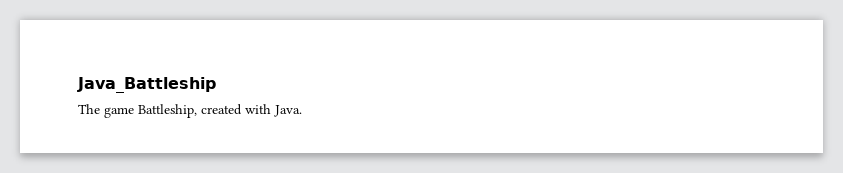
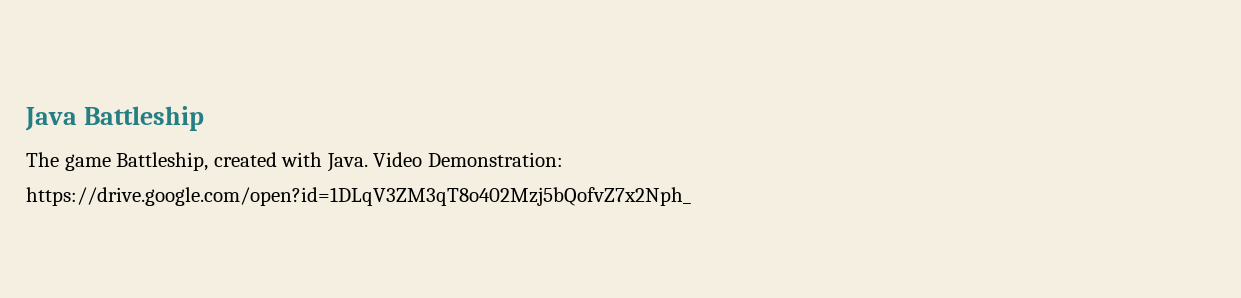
[77,77,216,93] Java_Battleship -> [25,106,205,131] Java Battleship
(302, 111) none -> [373,152,563,167] [26,187,691,206] Video Demonstration: https://drive.google.com/open?id=1DLqV3ZM3qT8o402Mzj5bQofvZ7x2Nph_

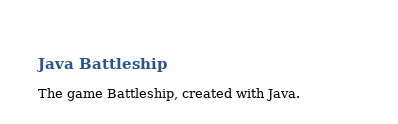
[373,152,563,167] [26,187,691,206] Video Demonstration: https://drive.google.com/open?id=1DLqV3ZM3qT8o402Mzj5bQofvZ7x2Nph_ -> (300, 95) none

